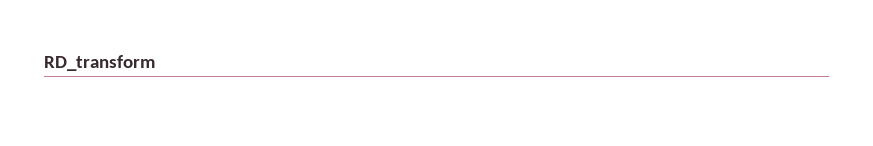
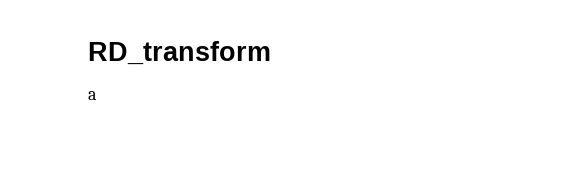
(155, 63) none -> [88,91,97,100] // a

